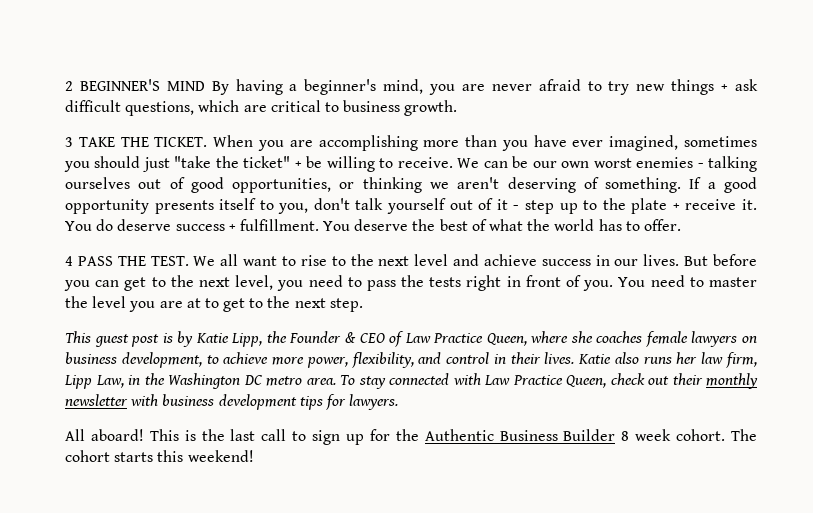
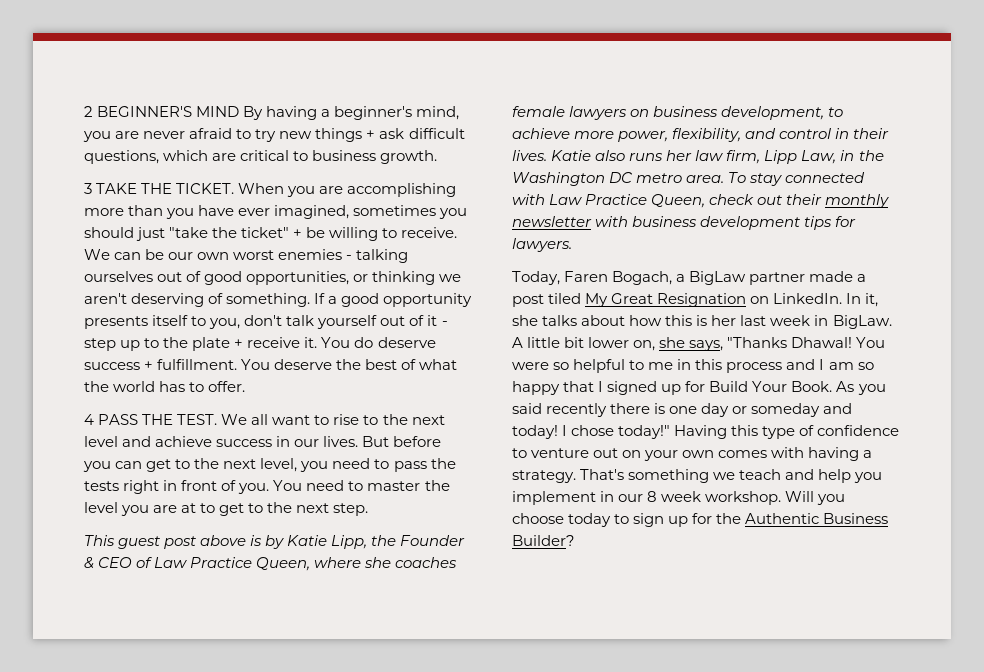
(160, 340) none -> [200,535,247,546] above
[65,429,287,441] All aboard! This is the last call -> [512,271,867,285] [512,293,879,307] [512,315,892,329] [512,337,886,351] [512,359,874,373] [512,381,886,395] [512,403,853,417] [512,425,900,439] [512,447,873,461] [512,469,883,483] [512,491,846,505] [512,513,612,527] Today, Faren Bogach, a BigLaw partner made a post tiled My Great Resignation on LinkedIn. In it, she talks about how this is her last week in BigLaw. A little bit lower on, she says, "Thanks Dhawal! You were so helpful to me in this process and I am so happy that I signed up for Build Your Book. As you said recently there is one day or someday and today! I chose today!" Having this type of confidence to venture out on your own comes with having a strategy. That's something we teach and help you implement in our 8 week workshop. Will you choose today
[563,429,758,441] [65,450,254,462] Builder 8 week cohort. The cohort starts this weekend! -> [512,535,575,546] Builder?

